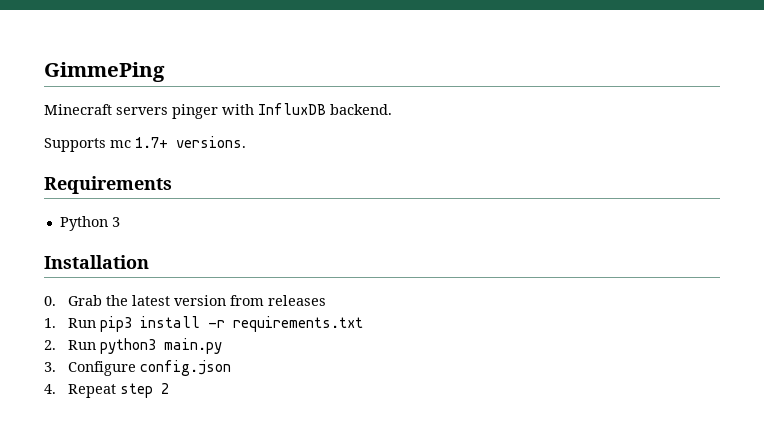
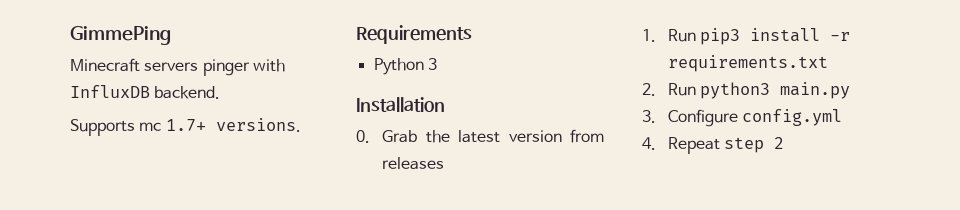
[140,360,232,376] config.json -> [742,109,843,126] config.yml

